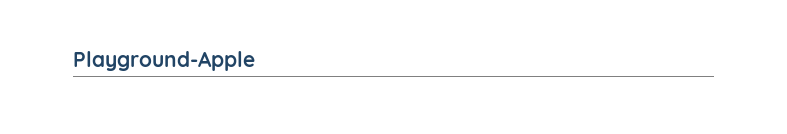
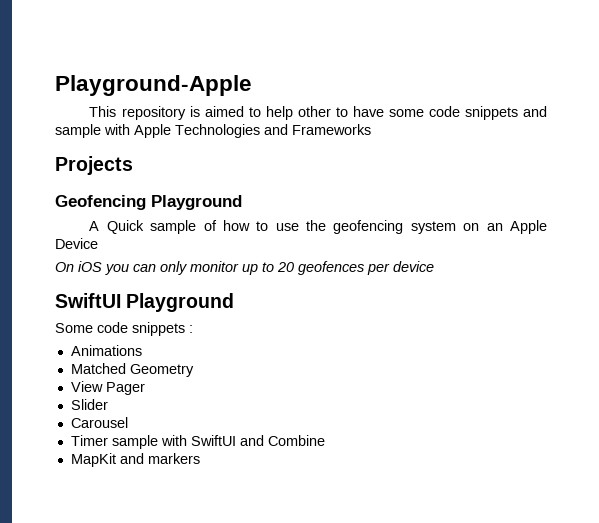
(255, 61) none -> [89,106,548,120] [55,124,371,138] [55,156,133,175] [55,195,242,210] [89,220,547,234] [55,238,98,249] [55,261,434,275] [55,293,235,312] [55,322,193,336] [70,345,142,356] [70,363,194,377] [70,381,145,395] [70,399,108,410] [70,417,128,428] [70,435,325,449] [70,453,200,467] // This repository is aimed to help other to have some code snippets and sample with Apple Technologies and Frameworks // Projects // Geofencing Playground // A Quick sample of how to use the geofencing system on an Apple Device // On iOS you can only monitor up to 20 geofences per device // SwiftUI Playground // Some code snippets : // Animations // Matched Geometry // View Pager // Slider // Carousel // Timer sample with SwiftUI and Combine // MapKit and markers

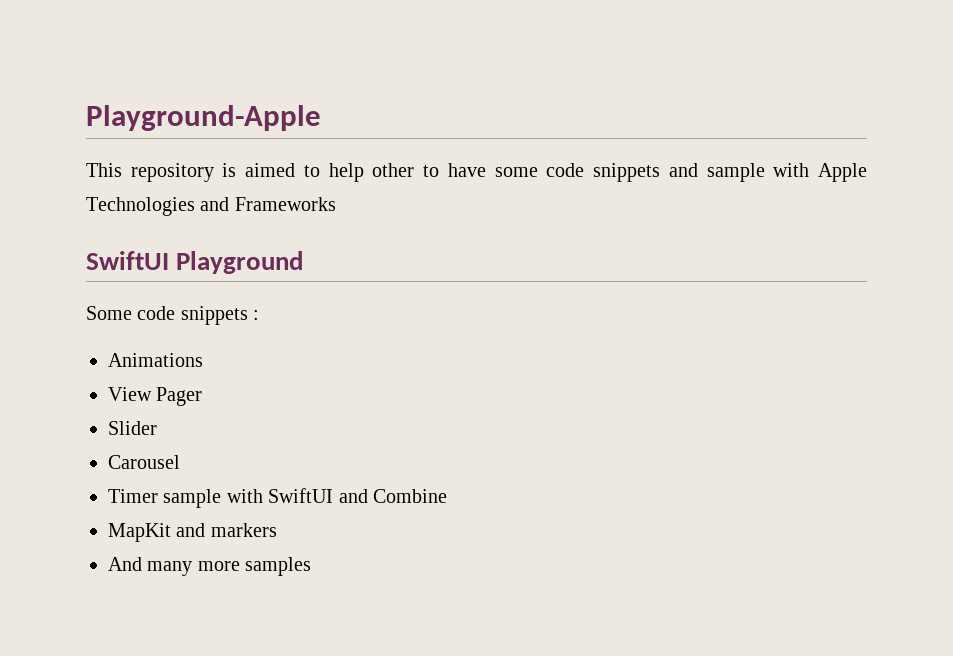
[55,156,133,175] [55,195,242,210] [89,220,547,234] [55,238,98,249] [55,261,434,275] // Projects // Geofencing Playground // A Quick sample of how to use the geofencing system on an Apple Device // On iOS you can only monitor up to 20 geofences per device -> (336, 204) none
[70,363,194,377] // Matched Geometry -> (203, 360) none
(200, 458) none -> [108,557,312,576] // And many more samples

